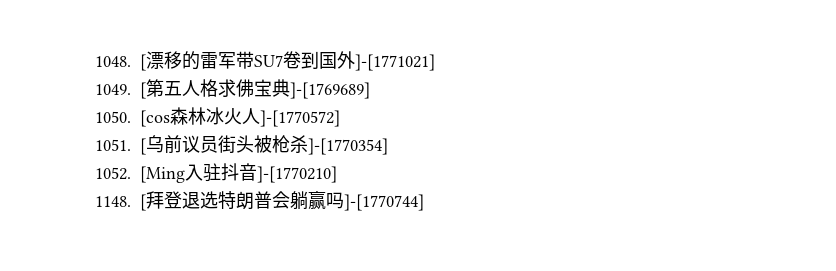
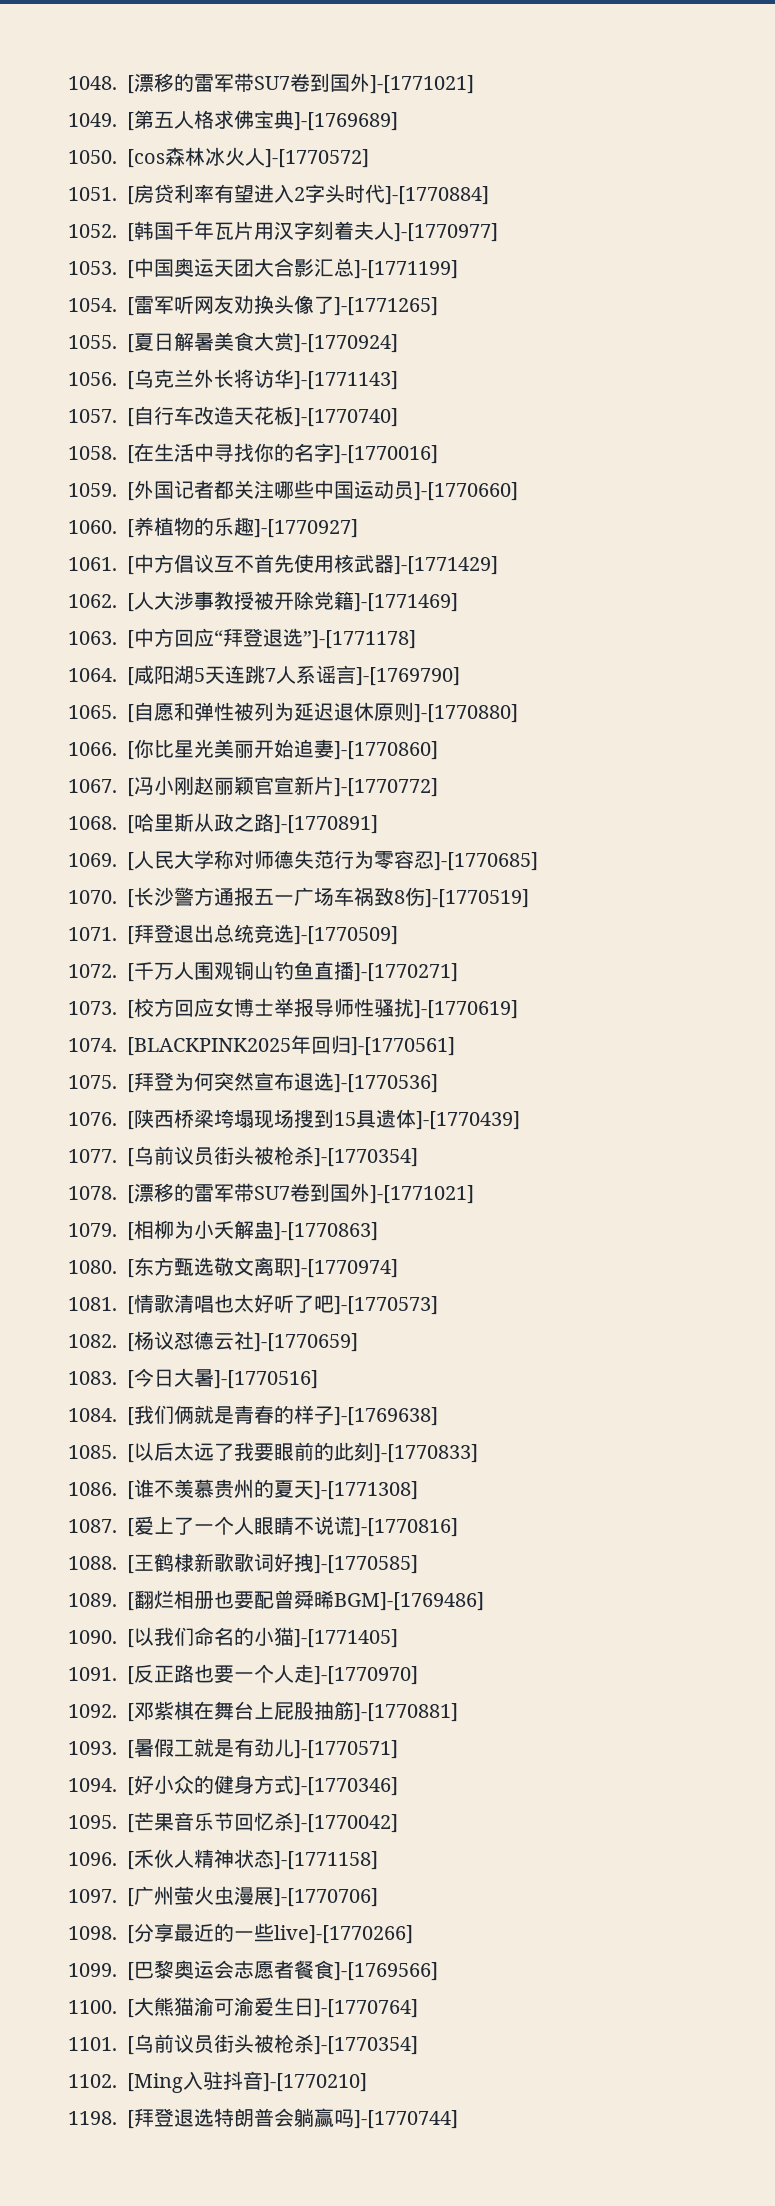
[146,135,388,155] [95,167,131,180] 乌前议员街头被枪杀]-[1770354] // 1052. -> [134,184,489,205] [68,221,498,242] [68,258,458,279] [68,295,438,316] [68,332,398,353] [68,369,398,390] [68,406,398,427] [68,443,438,464] [68,480,518,501] [68,517,358,538] [68,554,498,575] [68,591,458,612] [68,628,416,649] [68,665,460,686] [68,702,518,723] [68,739,438,760] [68,776,438,797] [68,813,378,834] [68,850,538,871] [68,887,529,908] [68,924,398,945] [68,961,458,982] [68,998,518,1019] [68,1035,455,1056] [68,1072,438,1093] [68,1109,520,1130] [68,1146,418,1167] [68,1183,474,1204] [68,1220,378,1241] [68,1257,398,1278] [68,1294,438,1315] [68,1331,358,1352] [68,1368,318,1389] [68,1405,438,1426] [68,1442,478,1463] [68,1479,418,1500] [68,1516,458,1537] [68,1553,418,1574] [68,1590,484,1611] [68,1627,398,1648] [68,1664,418,1685] [68,1701,458,1722] [68,1738,398,1759] [68,1775,398,1796] [68,1812,398,1833] [68,1849,378,1870] [68,1886,378,1907] [68,1923,413,1944] [68,1960,438,1981] [68,1997,418,2018] [68,2034,418,2055] [68,2074,117,2088] 房贷利率有望进入2字头时代]-[1770884] // 1052. [韩国千年瓦片用汉字刻着夫人]-[1770977] // 1053. [中国奥运天团大合影汇总]-[1771199] // 1054. [雷军听网友劝换头像了]-[1771265] // 1055. [夏日解暑美食大赏]-[1770924] // 1056. [乌克兰外长将访华]-[1771143] // 1057. [自行车改造天花板]-[1770740] // 1058. [在生活中寻找你的名字]-[1770016] // 1059. [外国记者都关注哪些中国运动员]-[1770660] // 1060. [养植物的乐趣]-[1770927] // 1061. [中方倡议互不首先使用核武器]-[1771429] // 1062. [人大涉事教授被开除党籍]-[1771469] // 1063. [中方回应“拜登退选”]-[1771178] // 1064. [咸阳湖5天连跳7人系谣言]-[1769790] // 1065. [自愿和弹性被列为延迟退休原则]-[1770880] // 1066. [你比星光美丽开始追妻]-[1770860] // 1067. [冯小刚赵丽颖官宣新片]-[1770772] // 1068. [哈里斯从政之路]-[1770891] // 1069. [人民大学称对师德失范行为零容忍]-[1770685] // 1070. [长沙警方通报五一广场车祸致8伤]-[1770519] // 1071. [拜登退出总统竞选]-[1770509] // 1072. [千万人围观铜山钓鱼直播]-[1770271] // 1073. [校方回应女博士举报导师性骚扰]-[1770619] // 1074. [BLACKPINK2025年回归]-[1770561] // 1075. [拜登为何突然宣布退选]-[1770536] // 1076. [陕西桥梁垮塌现场搜到15具遗体]-[1770439] // 1077. [乌前议员街头被枪杀]-[1770354] // 1078. [漂移的雷军带SU7卷到国外]-[1771021] // 1079. [相柳为小夭解蛊]-[1770863] // 1080. [东方甄选敬文离职]-[1770974] // 1081. [情歌清唱也太好听了吧]-[1770573] // 1082. [杨议怼德云社]-[1770659] // 1083. [今日大暑]-[1770516] // 1084. [我们俩就是青春的样子]-[1769638] // 1085. [以后太远了我要眼前的此刻]-[1770833] // 1086. [谁不羡慕贵州的夏天]-[1771308] // 1087. [爱上了一个人眼睛不说谎]-[1770816] // 1088. [王鹤棣新歌歌词好拽]-[1770585] // 1089. [翻烂相册也要配曾舜晞BGM]-[1769486] // 1090. [以我们命名的小猫]-[1771405] // 1091. [反正路也要一个人走]-[1770970] // 1092. [邓紫棋在舞台上屁股抽筋]-[1770881] // 1093. [暑假工就是有劲儿]-[1770571] // 1094. [好小众的健身方式]-[1770346] // 1095. [芒果音乐节回忆杀]-[1770042] // 1096. [禾伙人精神状态]-[1771158] // 1097. [广州萤火虫漫展]-[1770706] // 1098. [分享最近的一些live]-[1770266] // 1099. [巴黎奥运会志愿者餐食]-[1769566] // 1100. [大熊猫渝可渝爱生日]-[1770764] // 1101. [乌前议员街头被枪杀]-[1770354] // 1102.
[95,196,131,207] 1148. -> [68,2111,117,2125] 1198.

